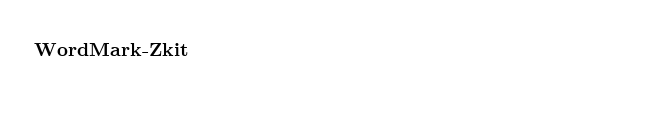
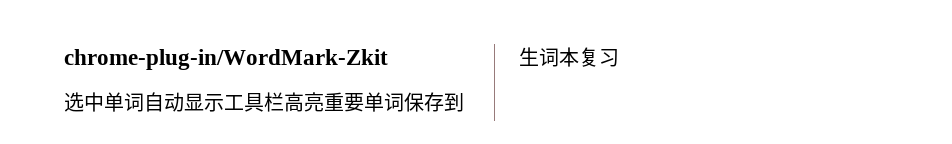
[34,42,189,56] WordMark-Zkit -> [64,49,388,70] [64,92,464,112] [519,47,619,67] chrome-plug-in/WordMark-Zkit // 选中单词自动显示工具栏高亮重要单词保存到生词本复习

